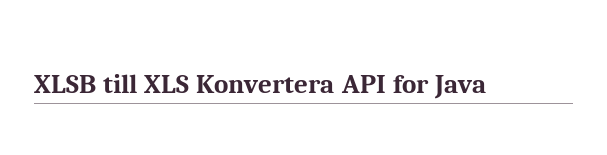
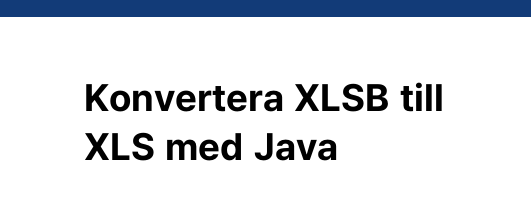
(34, 84) none -> [84,84,284,112] Konvertera
[196,75,429,93] Konvertera API for -> [165,133,244,161] med

